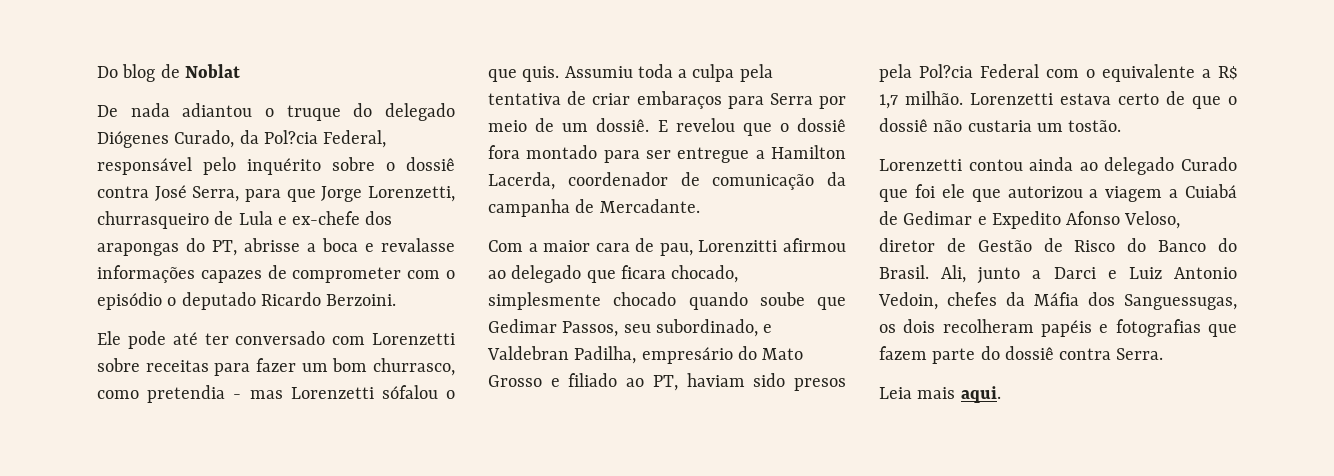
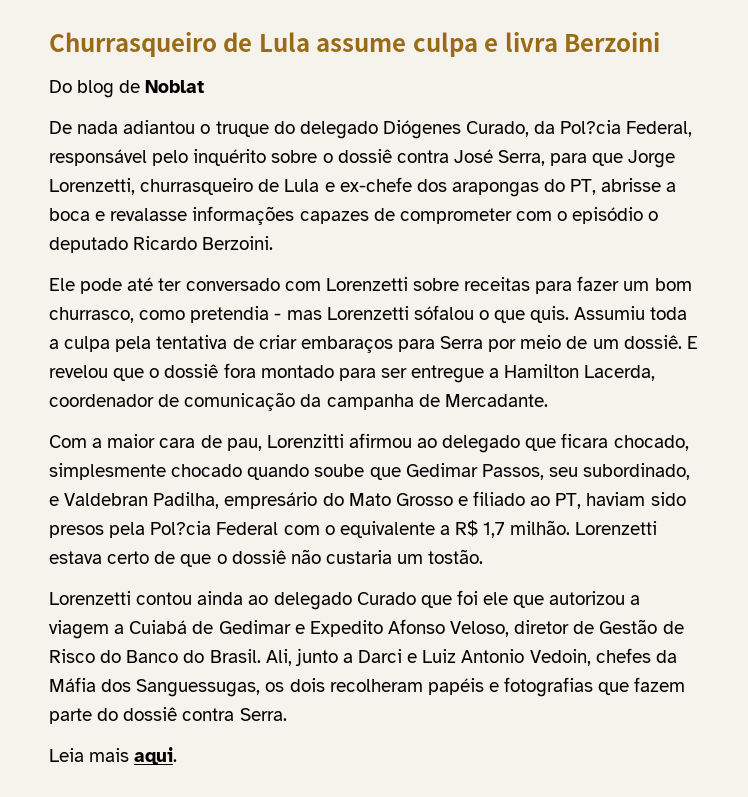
(97, 72) none -> [49,32,661,57] Churrasqueiro de Lula assume culpa e livra Berzoini //

